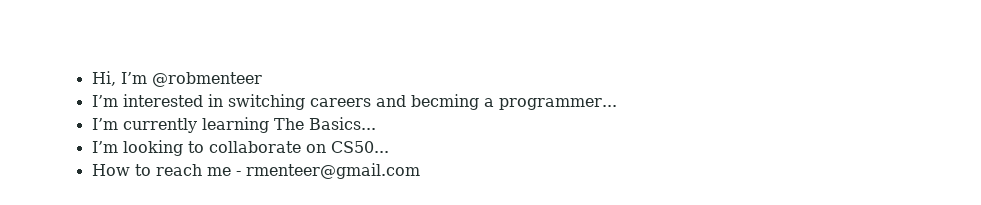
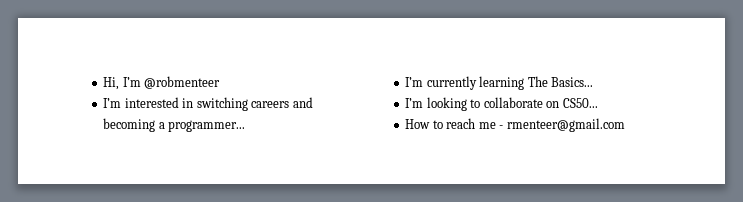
[410,94,479,110] becming -> [103,118,156,132] becoming

